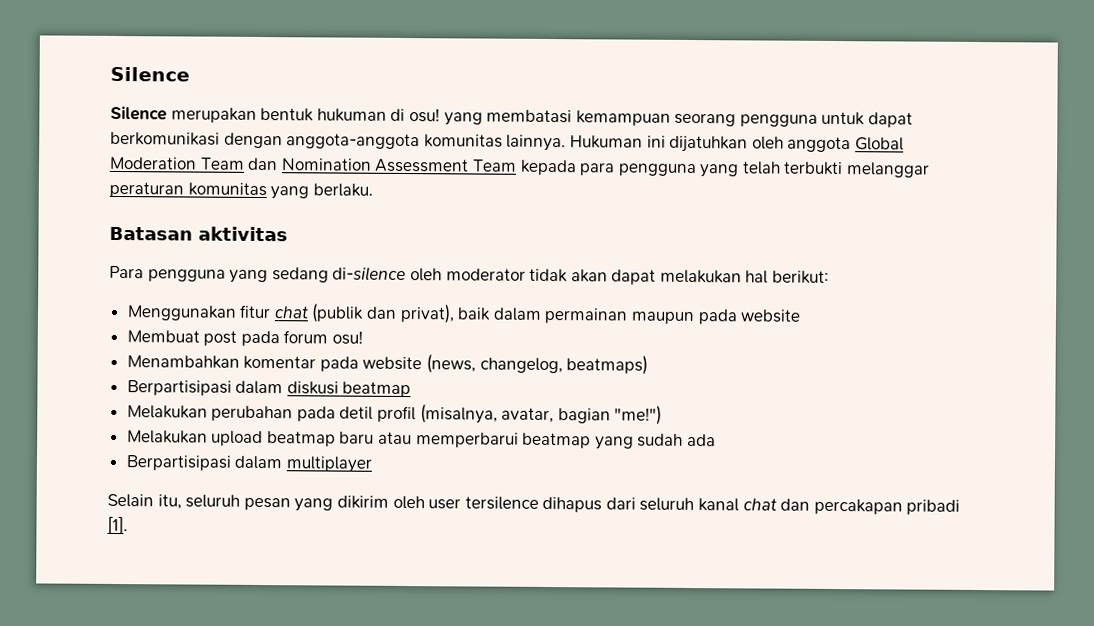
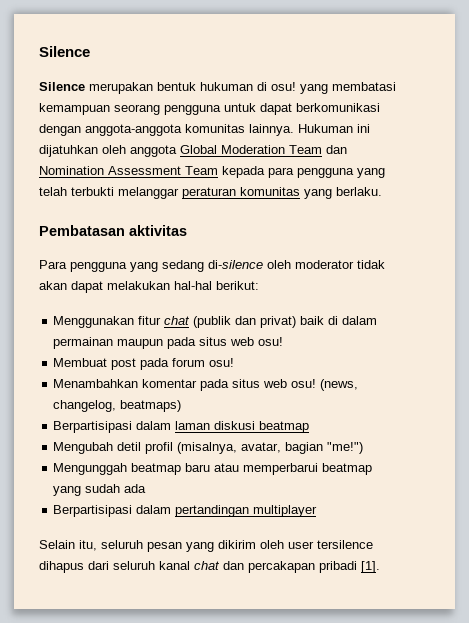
[109,226,193,241] Batasan -> [39,225,125,236] Pembatasan
[745,270,769,284] hal -> [174,281,212,290] hal-hal
[399,303,492,324] privat), baik -> [260,316,339,328] privat) baik di
[740,309,802,323] website -> [199,337,284,346] situs web osu!
[362,356,423,371] website -> [232,379,317,388] situs web osu!
(284, 387) none -> [175,421,211,430] laman
[126,405,336,422] Melakukan perubahan pada -> [53,442,114,454] Mengubah
[126,430,264,447] Melakukan upload -> [53,463,128,475] Mengunggah
(283, 462) none -> [175,505,250,517] pertandingan

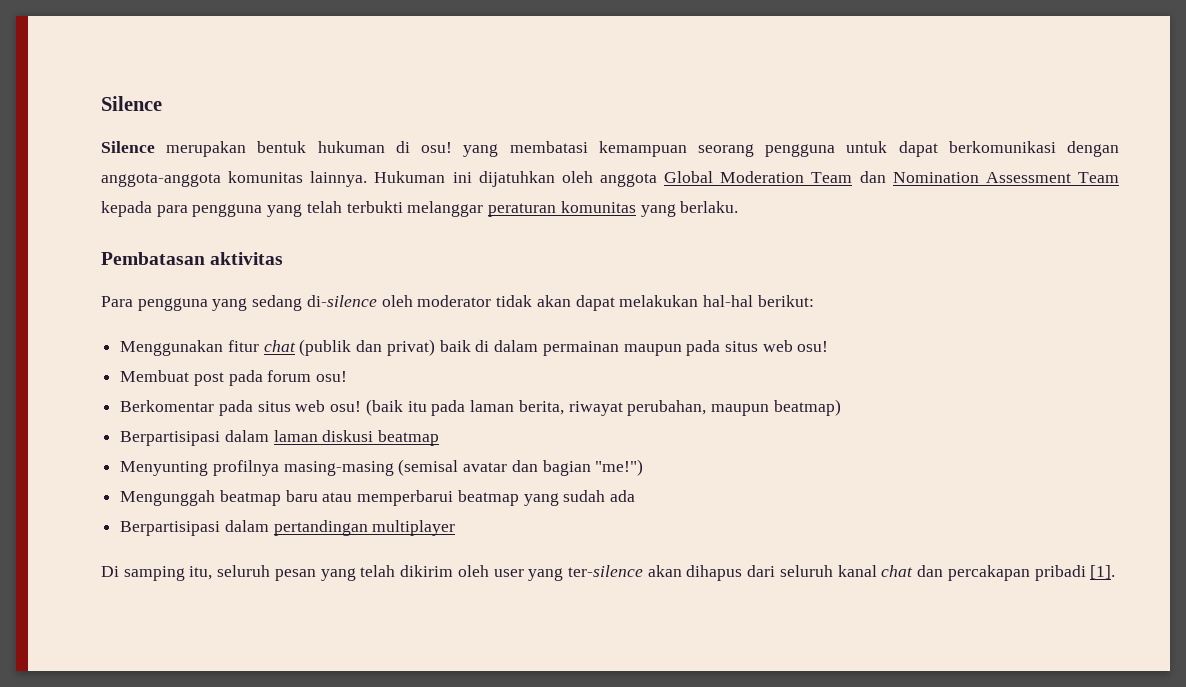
[53,379,359,391] [53,400,182,412] Menambahkan komentar pada situs web osu! (news, changelog, beatmaps) -> [120,399,841,416] Berkomentar pada situs web osu! (baik itu pada laman berita, riwayat perubahan, maupun beatmap)
[53,442,282,454] Mengubah detil profil (misalnya, avatar, -> [120,459,538,476] Menyunting profilnya masing-masing (semisal avatar dan
[39,540,75,549] Selain -> [101,566,185,581] Di samping
(214, 547) none -> [360,565,396,577] telah
[317,540,373,549] tersilence -> [528,565,682,581] yang ter-silence akan

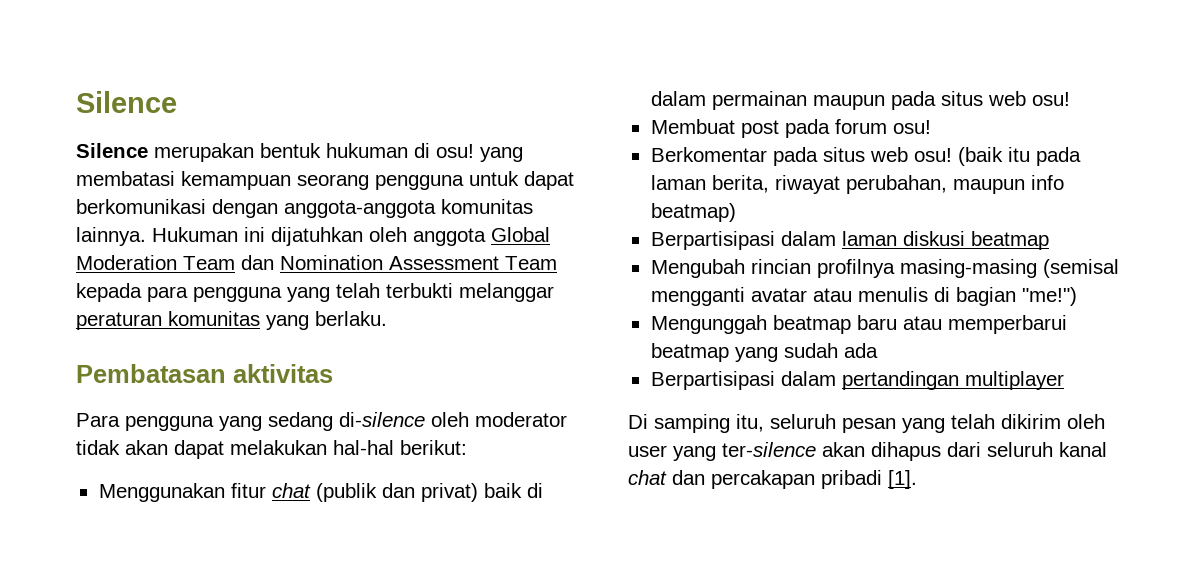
(769, 410) none -> [1030,175,1064,190] info
[120,461,209,476] Menyunting -> [650,259,811,278] Mengubah rincian
[463,460,538,472] avatar dan -> [650,287,950,306] mengganti avatar atau menulis di

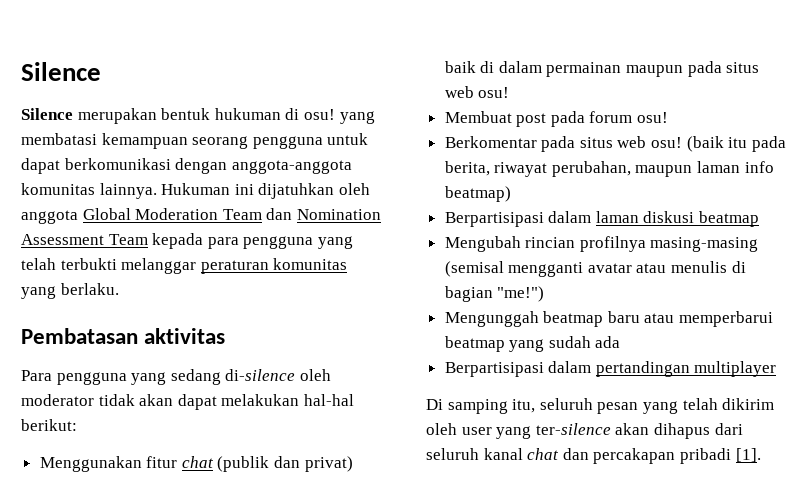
[650,175,706,190] laman -> (786, 144) none
(1025, 186) none -> [697,161,741,173] laman

